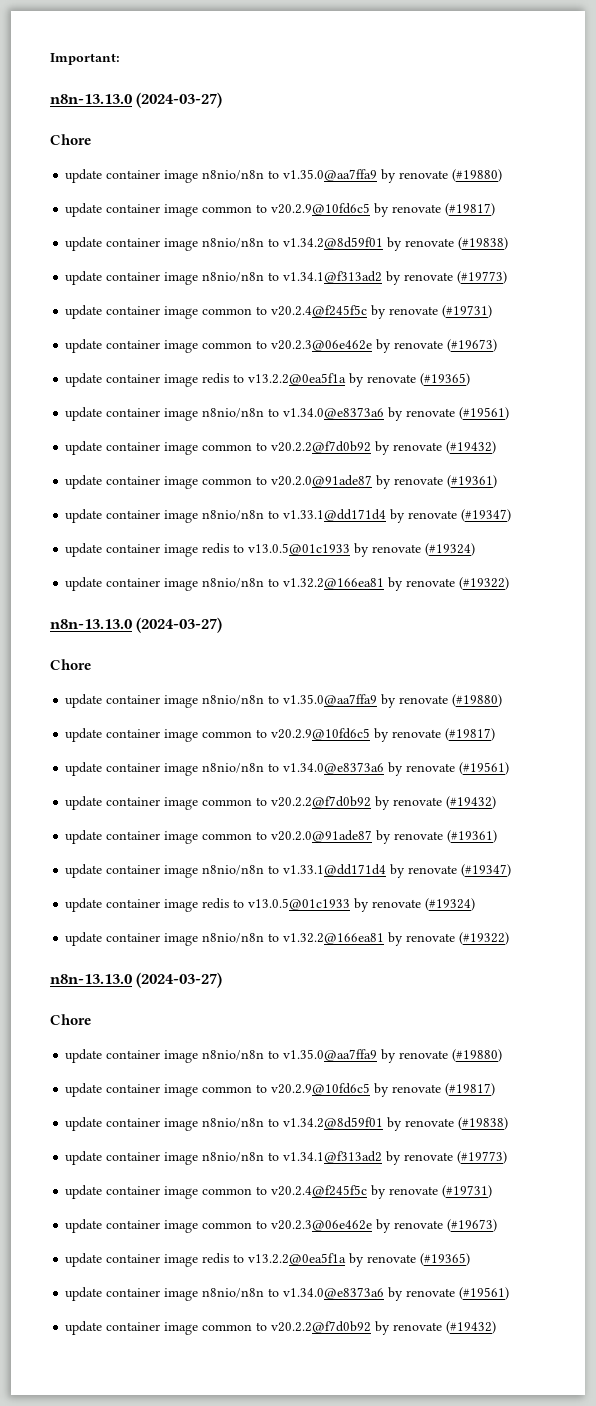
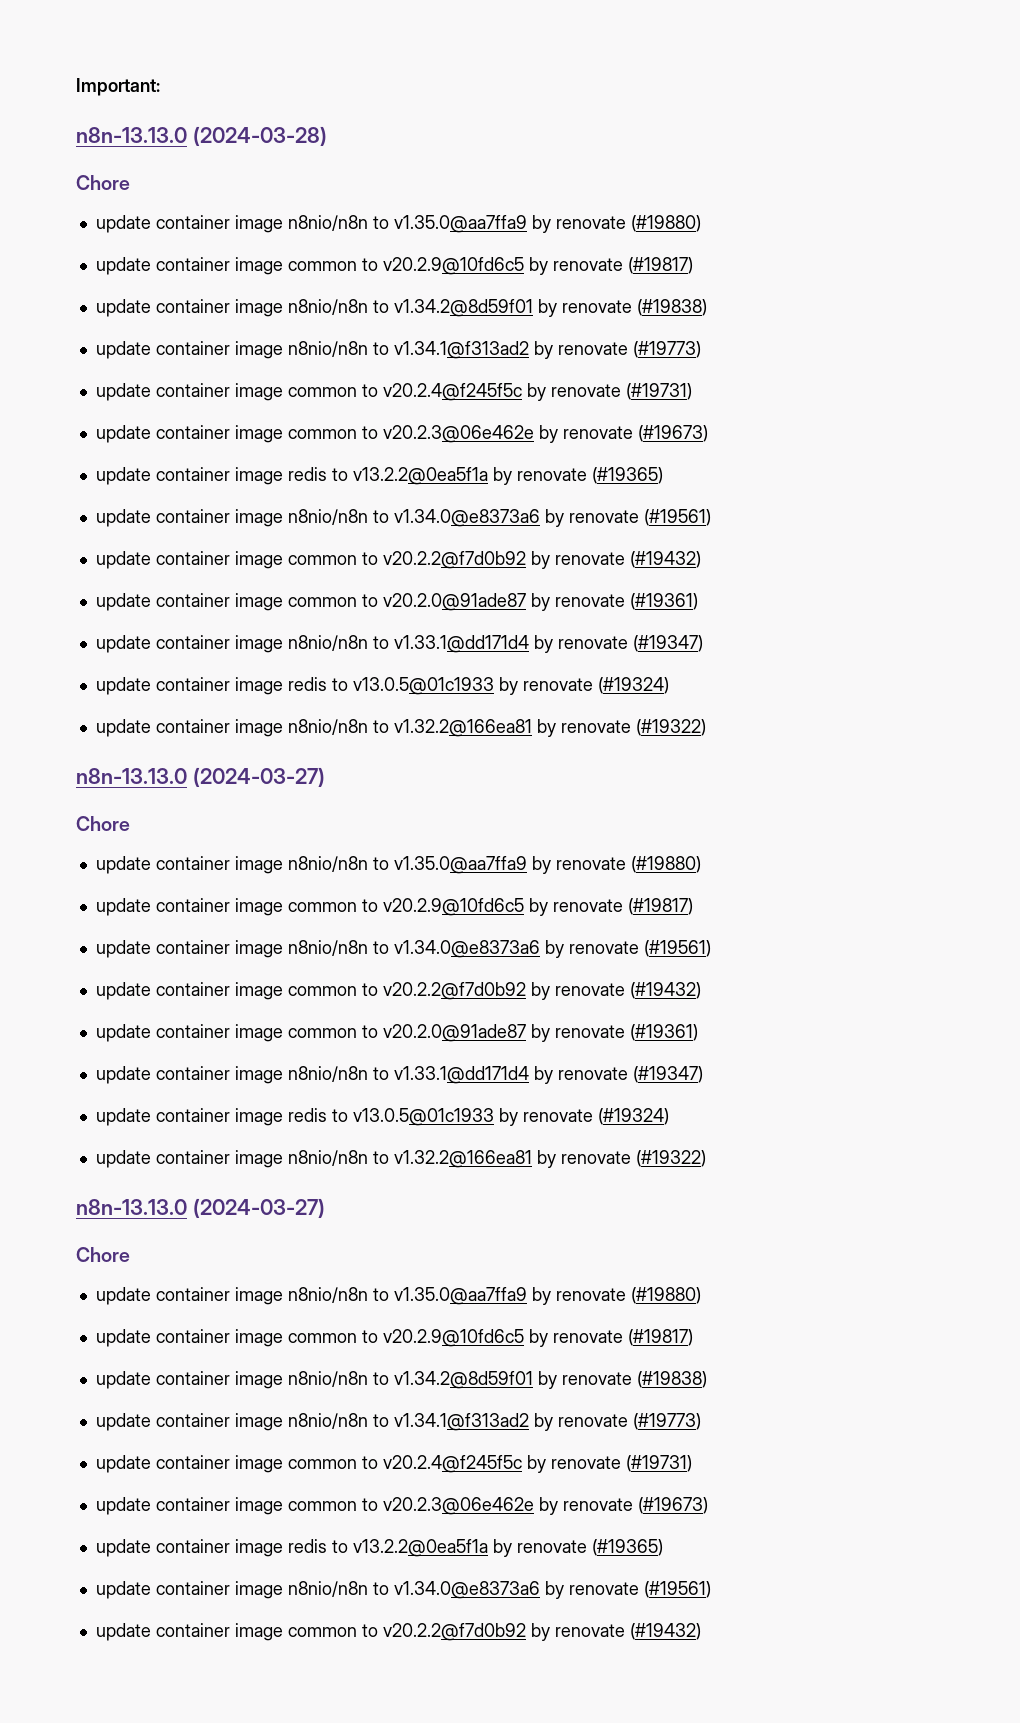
[136,92,223,108] (2024-03-27) -> [192,126,327,146] (2024-03-28)

